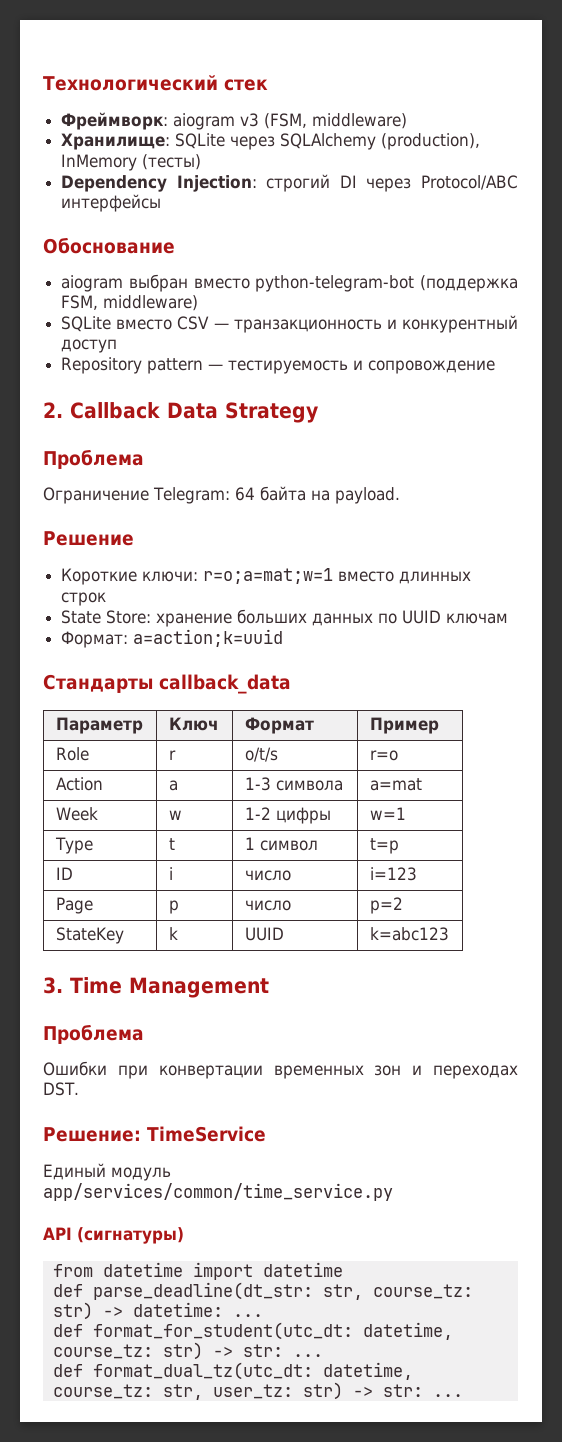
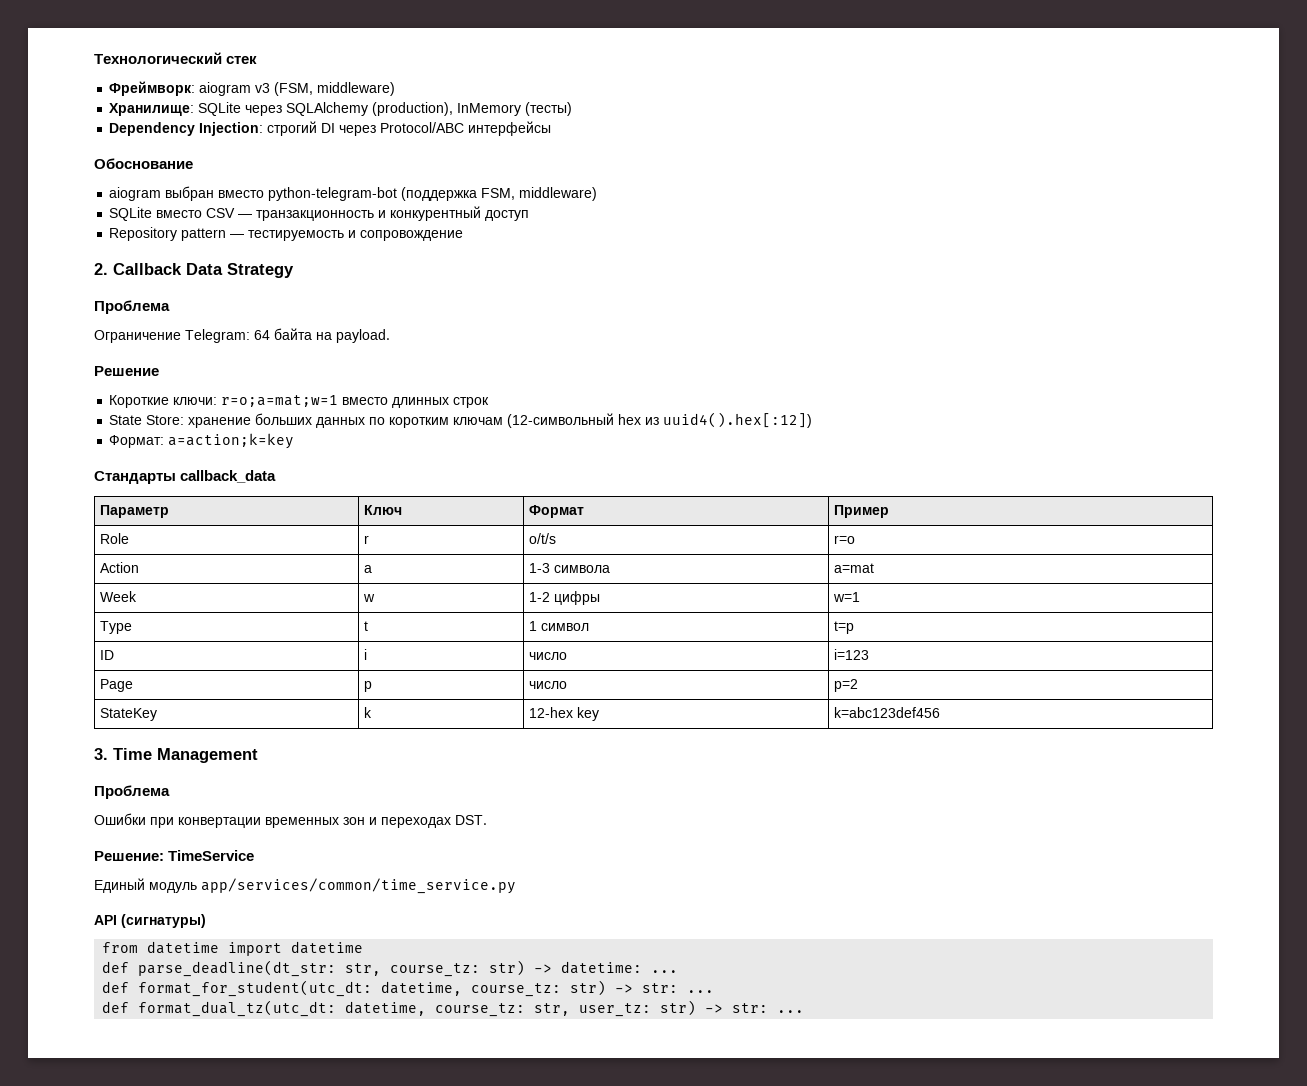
[402,610,442,624] UUID -> [389,417,450,428] коротким
(509, 618) none -> [507,412,813,428] (12‑символьный hex из uuid4().hex[:12])
[133,629,284,647] a=action;k=uuid -> [168,433,295,449] a=action;k=key
[244,927,284,941] [369,927,449,941] UUID | k=abc123 -> [529,707,600,721] [834,707,941,718] 12‑hex key | k=abc123def456

